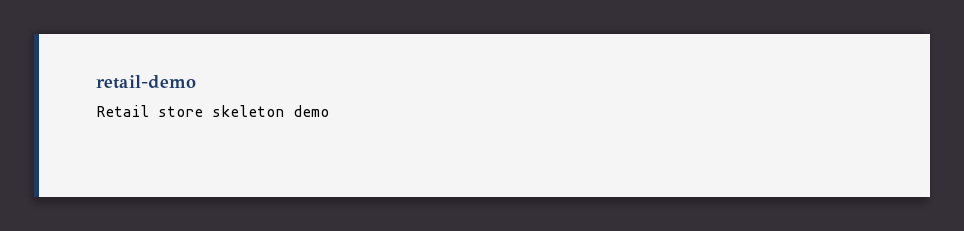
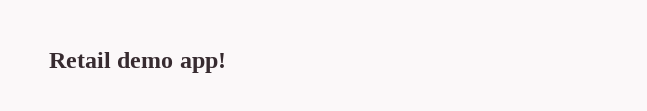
[96,75,196,89] [96,105,329,117] retail-demo // Retail store skeleton demo -> [49,52,226,73] Retail demo app!

